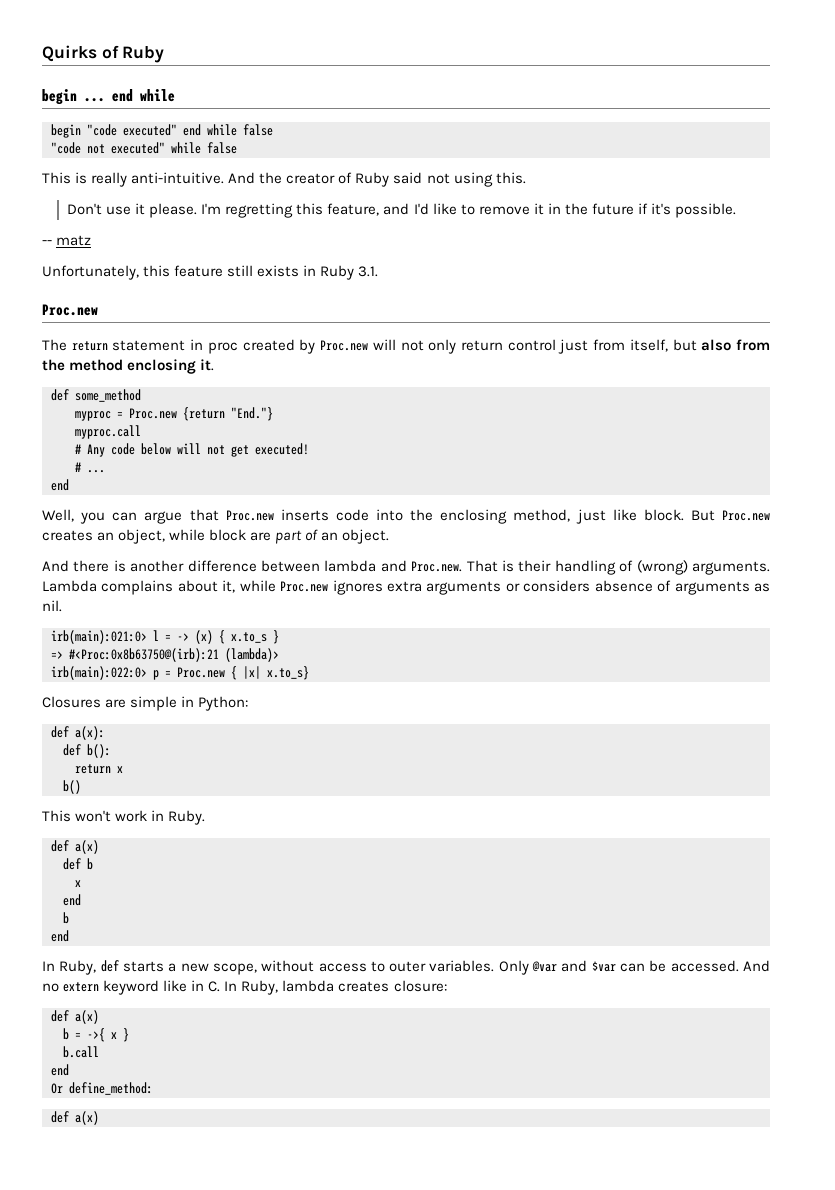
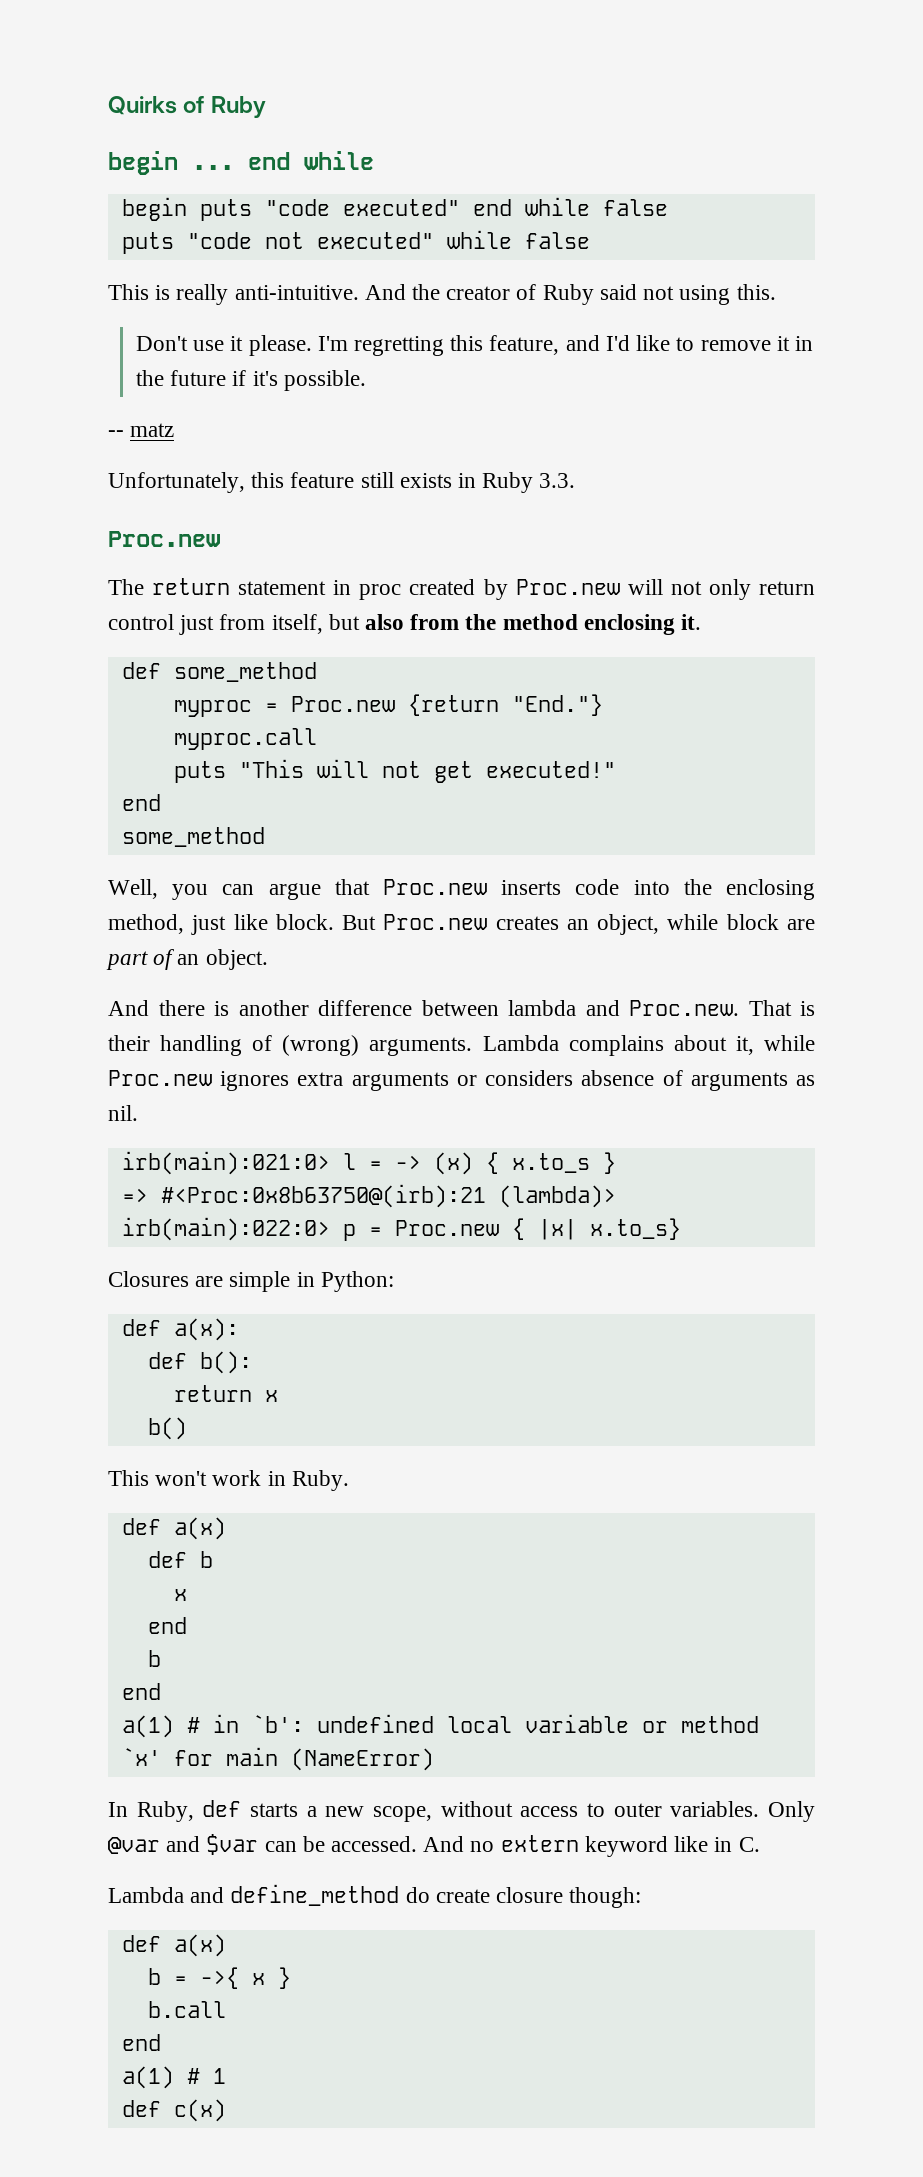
(81, 131) none -> [199,199,252,221] puts
(273, 130) none -> [121,232,174,254] puts
[358,266,379,277] 3.1. -> [539,473,576,488] 3.3.
[75,443,309,457] [75,462,105,473] [51,479,69,491] # Any code below will not get executed! // # ... // end -> [173,759,616,783] [121,794,161,811] [121,827,265,847] puts "This will not get executed!" // end // some_method
(69, 936) none -> [121,1714,759,1738] [121,1747,434,1771] // a(1) # in `b': undefined local variable or method `x' for main (NameError)
[224,980,447,995] In Ruby, lambda creates closure: -> [108,1884,642,1908] // Lambda and define_method do create closure though:
[51,1082,153,1095] [51,1111,99,1125] Or define_method: // def a(x) -> [121,2066,226,2089] [121,2099,226,2122] a(1) # 1 // def c(x)

